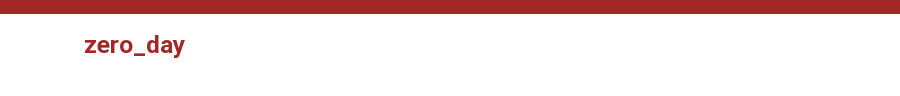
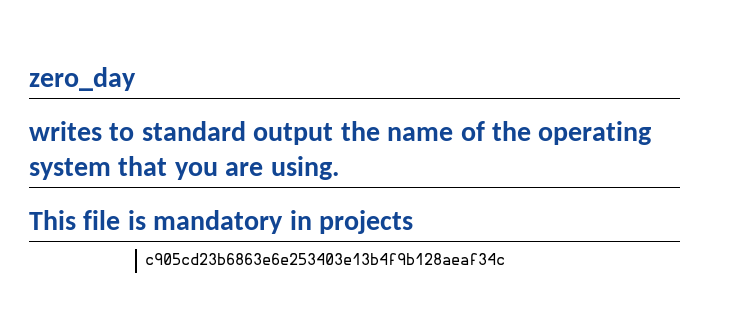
(185, 46) none -> [29,121,652,145] [29,156,339,180] [29,210,414,234] [145,253,506,265] // writes to standard output the name of the operating system that you are using. // This file is mandatory in projects // c905cd23b6863e6e253403e13b4f9b128aeaf34c

